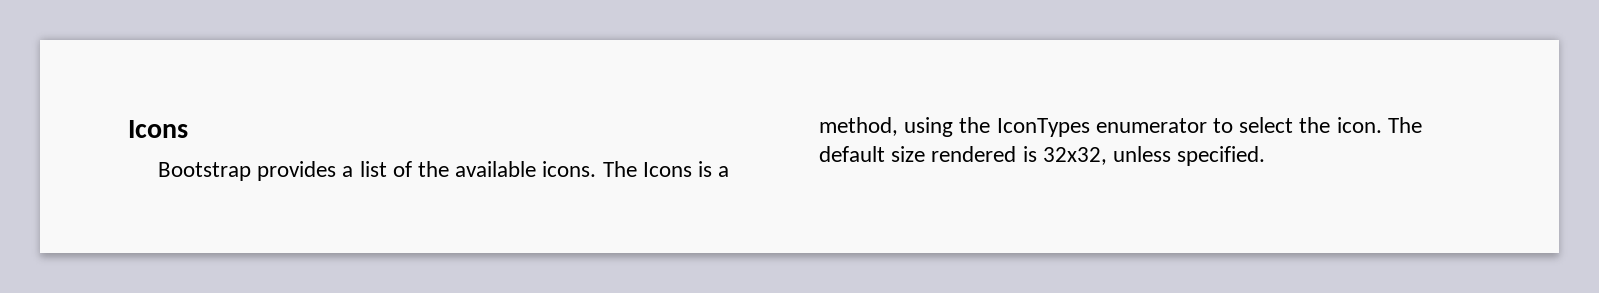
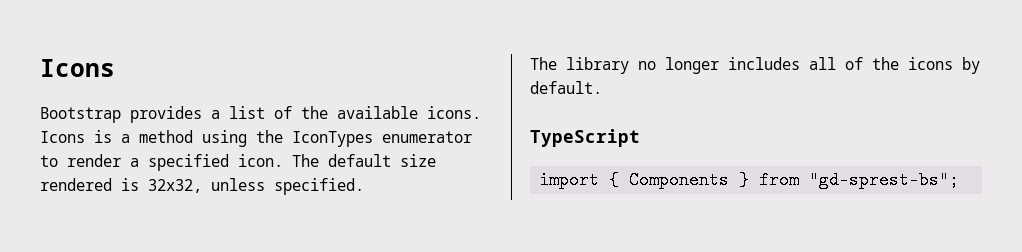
[602,161,637,177] The -> (481, 112) none
[819,117,898,136] method, -> [139,130,193,143] method
[1239,117,1331,133] select the -> [67,154,229,171] render a specified
(1266, 156) none -> [530,57,980,74] [530,81,602,94] [530,129,640,147] [539,171,960,189] // The library no longer includes all of the icons by default. // TypeScript // import { Components } from "gd-sprest-bs";

